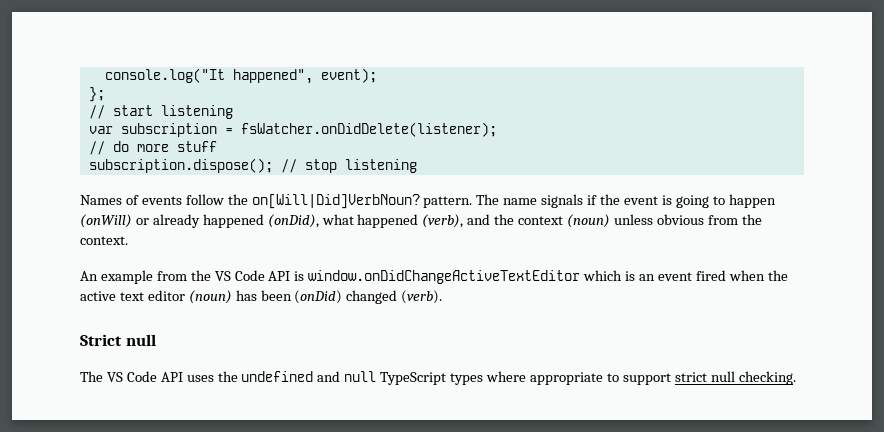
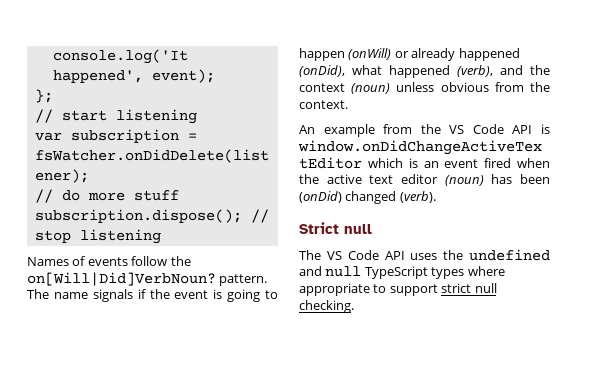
[104,68,313,84] console.log("It happened", -> [52,49,188,64] [52,70,143,83] console.log('It happened',

